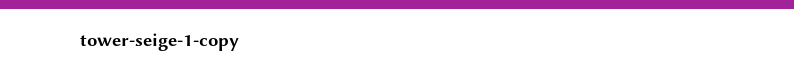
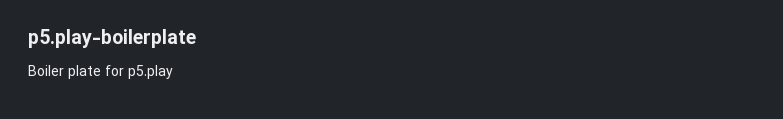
[80,33,239,51] tower-seige-1-copy -> [28,29,196,48] [28,65,173,79] p5.play-boilerplate // Boiler plate for p5.play

